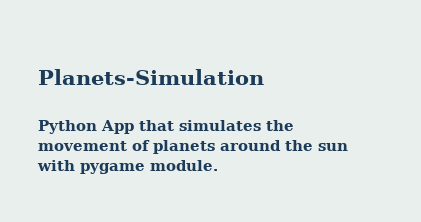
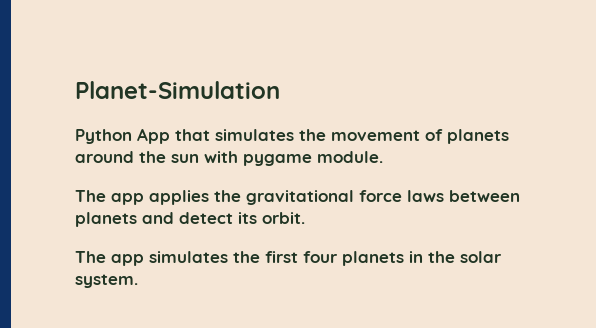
[38,69,264,85] Planets-Simulation -> [75,81,280,99] Planet-Simulation
(218, 165) none -> [75,190,520,205] [75,212,305,227] [75,251,502,266] [75,274,138,288] // The app applies the gravitational force laws between planets and detect its orbit. // The app simulates the first four planets in the solar system.

